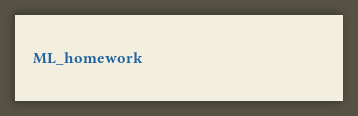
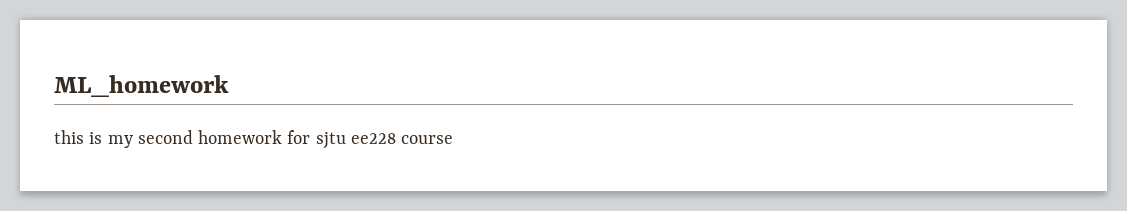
(143, 58) none -> [54,130,454,149] // this is my second homework for sjtu ee228 course

